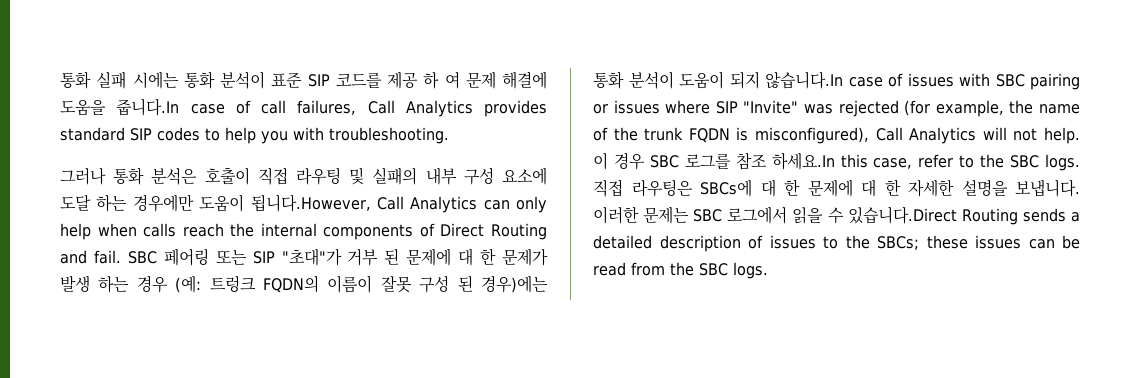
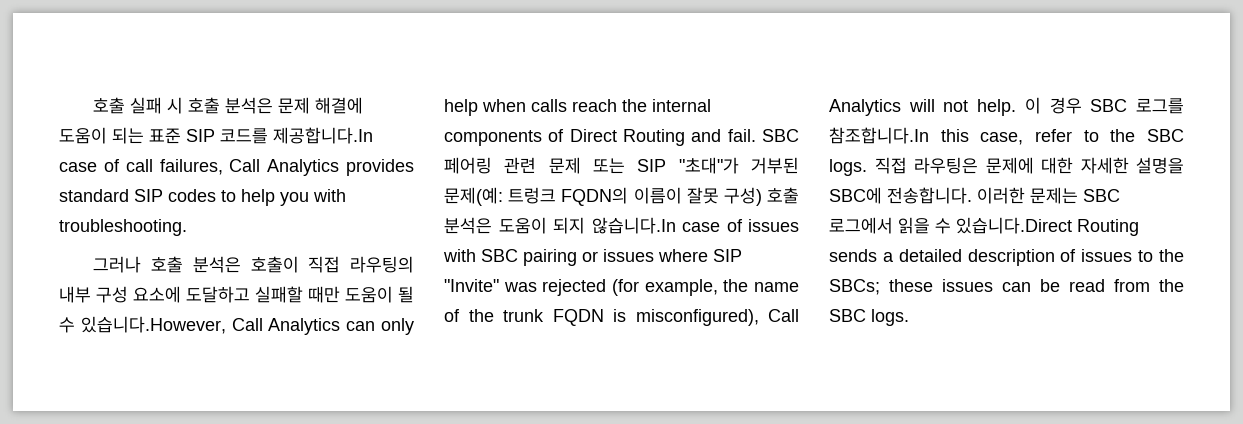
[60,71,547,89] [60,98,180,116] 통화 실패 시에는 통화 분석이 표준 SIP 코드를 제공 하 여 문제 해결에 도움을 줍니다.In -> [93,97,364,114] [59,127,373,144] 호출 실패 시 호출 분석은 문제 해결에 도움이 되는 표준 SIP 코드를 제공합니다.In
[113,167,145,185] 통화 -> [151,256,184,273] 호출
[296,167,547,185] [60,194,371,212] 라우팅 및 실패의 내부 구성 요소에 도달 하는 경우에만 도움이 됩니다.However, -> [350,256,414,273] [59,286,414,303] [59,316,226,334] 라우팅의 내부 구성 요소에 도달하고 실패할 때만 도움이 될 수 있습니다.However,
(209, 257) none -> [504,157,581,174] 관련 문제
[347,248,549,266] [60,275,548,293] [593,71,674,89] 거부 된 문제에 대 한 문제가 발생 하는 경우 (예: 트렁크 FQDN의 이름이 잘못 구성 된 경우)에는 통화 분석이 -> [751,157,799,174] [444,187,799,206] [444,217,492,234] 거부된 문제(예: 트렁크 FQDN의 이름이 잘못 구성) 호출 분석은
[735,152,835,170] 참조 하세요.In -> [829,127,929,144] 참조합니다.In
[700,179,1080,197] SBCs에 대 한 문제에 대 한 자세한 설명을 보냅니다. -> [985,157,1184,174] [829,187,972,204] 문제에 대한 자세한 설명을 SBC에 전송합니다.

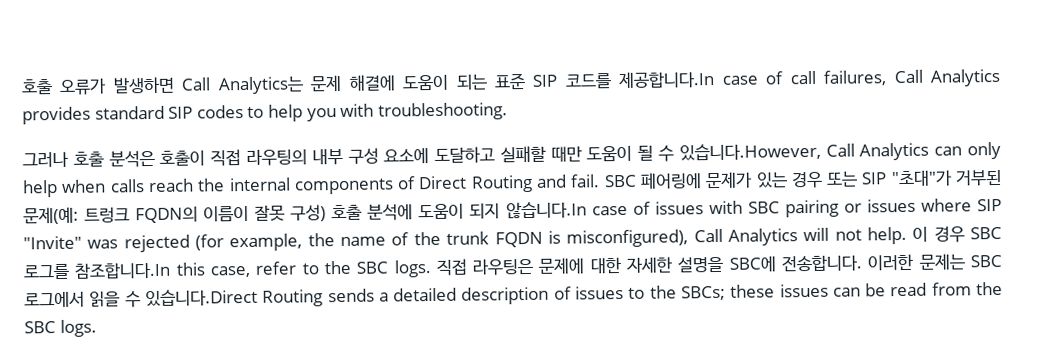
[93,97,274,114] 호출 실패 시 호출 분석은 -> [21,76,304,95] 호출 오류가 발생하면 Call Analytics는
[444,157,581,174] 페어링 관련 문제 -> [639,171,823,189] 페어링에 문제가 있는 경우
[444,217,492,234] 분석은 -> [367,203,414,221] 분석에

